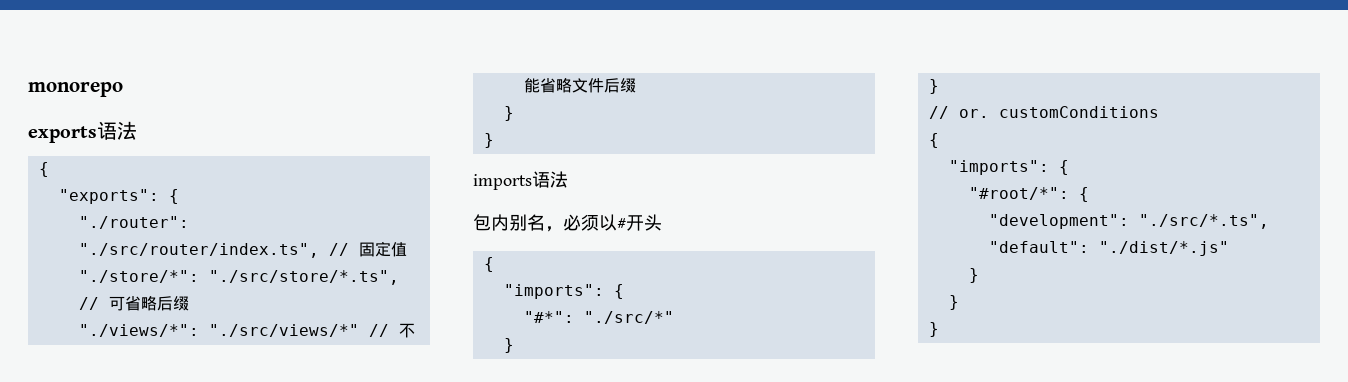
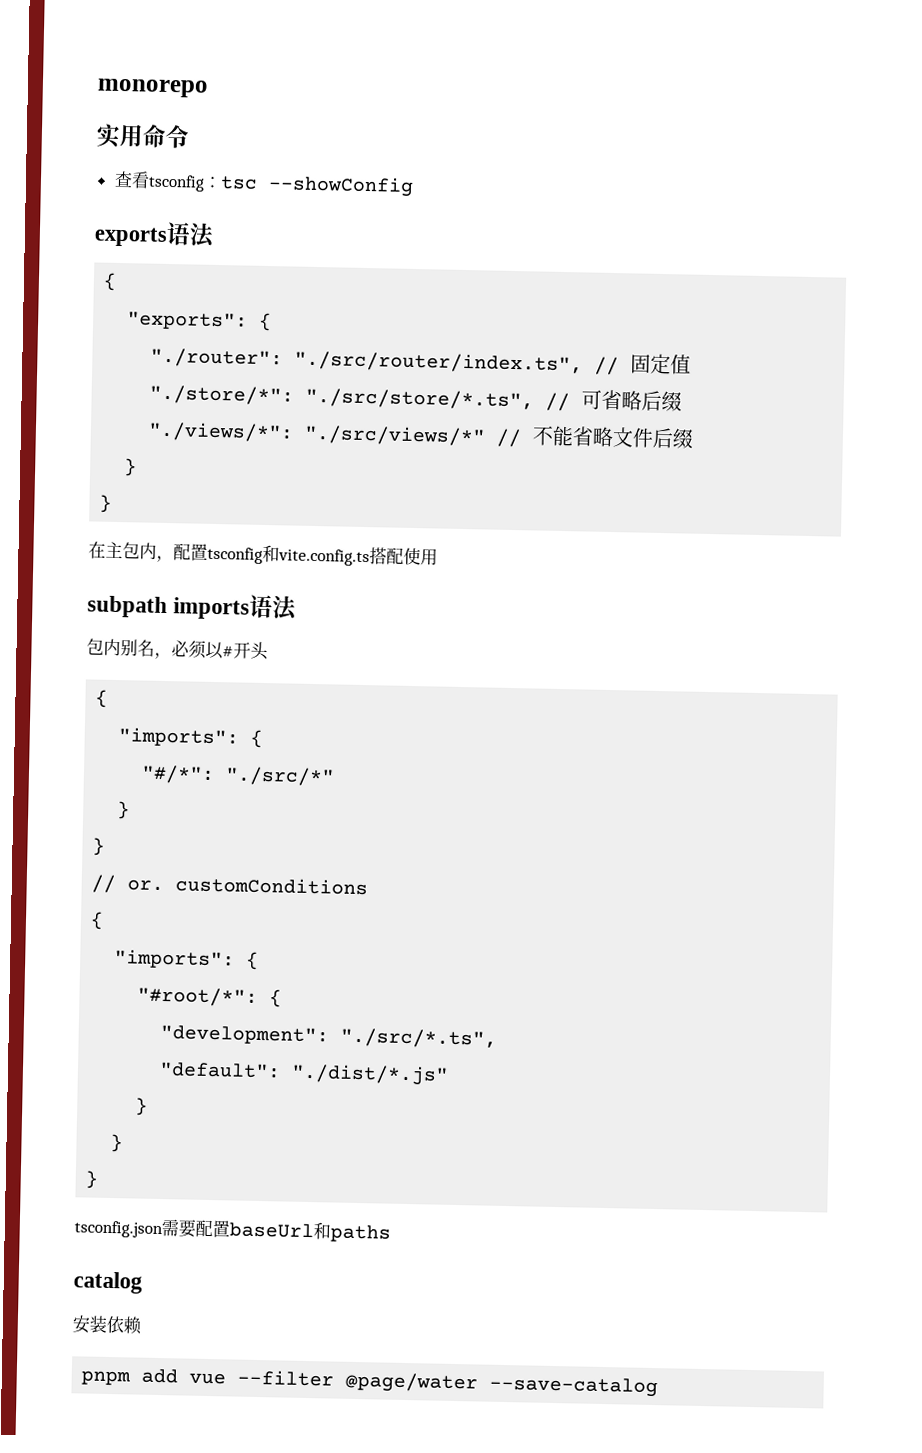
(123, 89) none -> [96,123,190,149] [113,170,414,197] // 实用命令 // 查看tsconfig：tsc --showConfig
(494, 140) none -> [88,541,438,567] [87,595,168,619] 在主包内，配置tsconfig和vite.config.ts搭配使用 // subpath
[523,311,574,323] "#*": -> [141,764,216,785] "#/*":
(939, 329) none -> [74,1219,391,1243] [73,1271,143,1294] [72,1315,142,1335] [81,1368,659,1398] // tsconfig.json需要配置baseUrl和paths // catalog // 安装依赖 // pnpm add vue --filter @page/water --save-catalog

